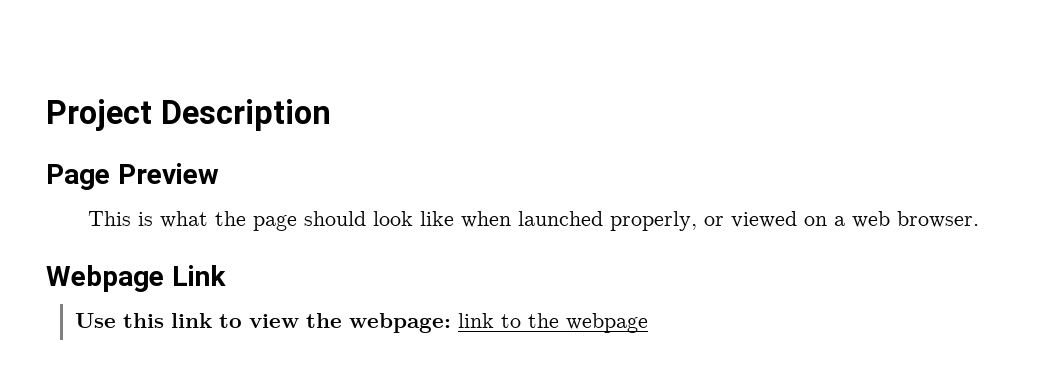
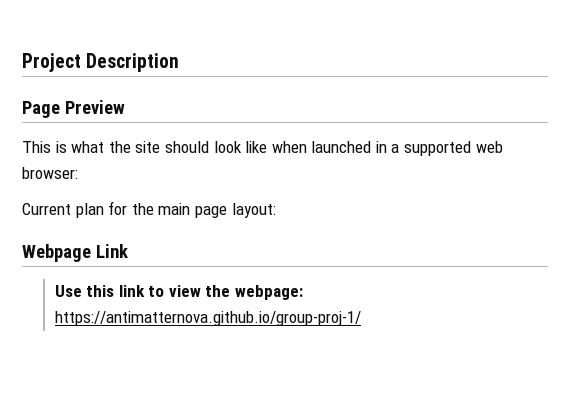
[252,215,297,231] page -> [135,141,161,153] site
[609,211,979,231] properly, or viewed on a web browser. -> [375,141,503,156] [22,167,78,179] [22,201,276,218] in a supported web browser: // Current plan for the main page layout:
[458,313,649,333] link to the webpage -> [54,311,361,326] https://antimatternova.github.io/group-proj-1/

